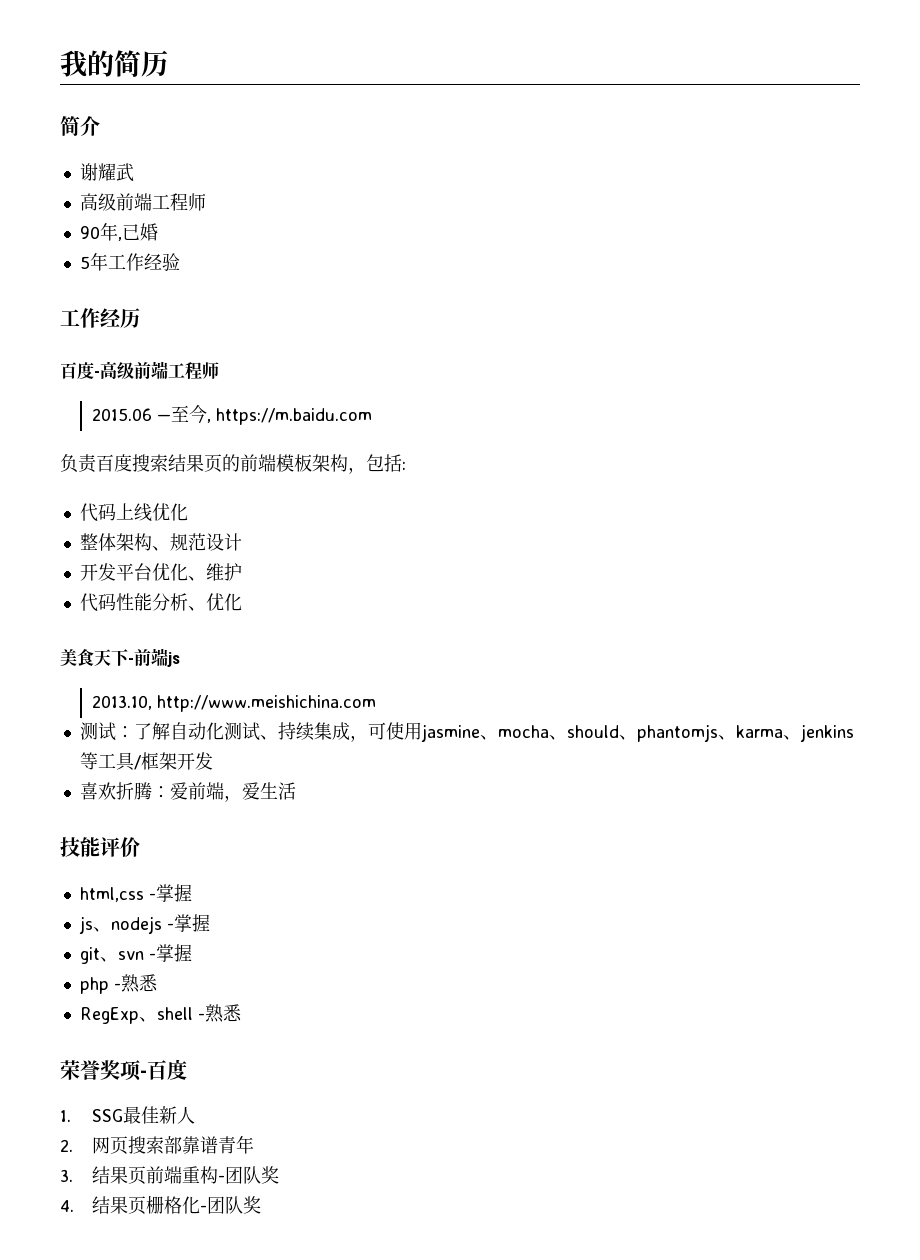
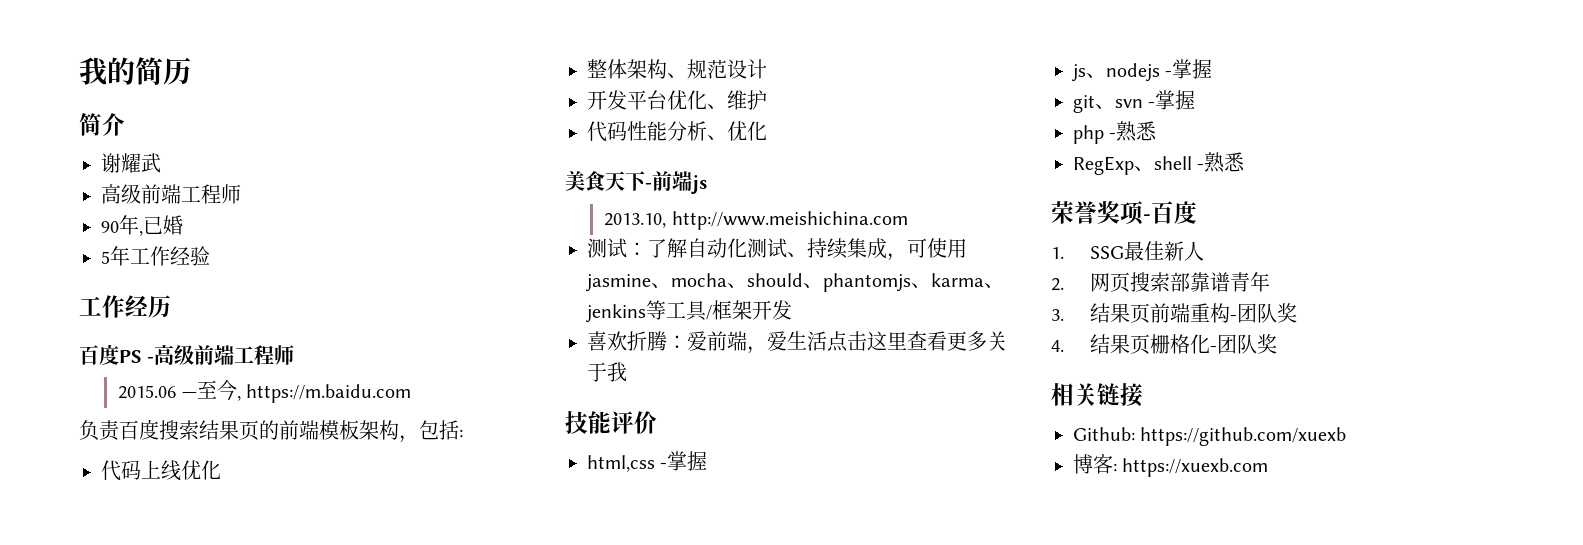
(94, 370) none -> [119,350,142,363] PS
(296, 791) none -> [827,331,1007,352] [587,362,627,382] 点击这里查看更多关于我
(262, 1205) none -> [1051,383,1143,407] [1073,427,1347,446] [1073,454,1269,477] // 相关链接 // Github: https://github.com/xuexb // 博客: https://xuexb.com

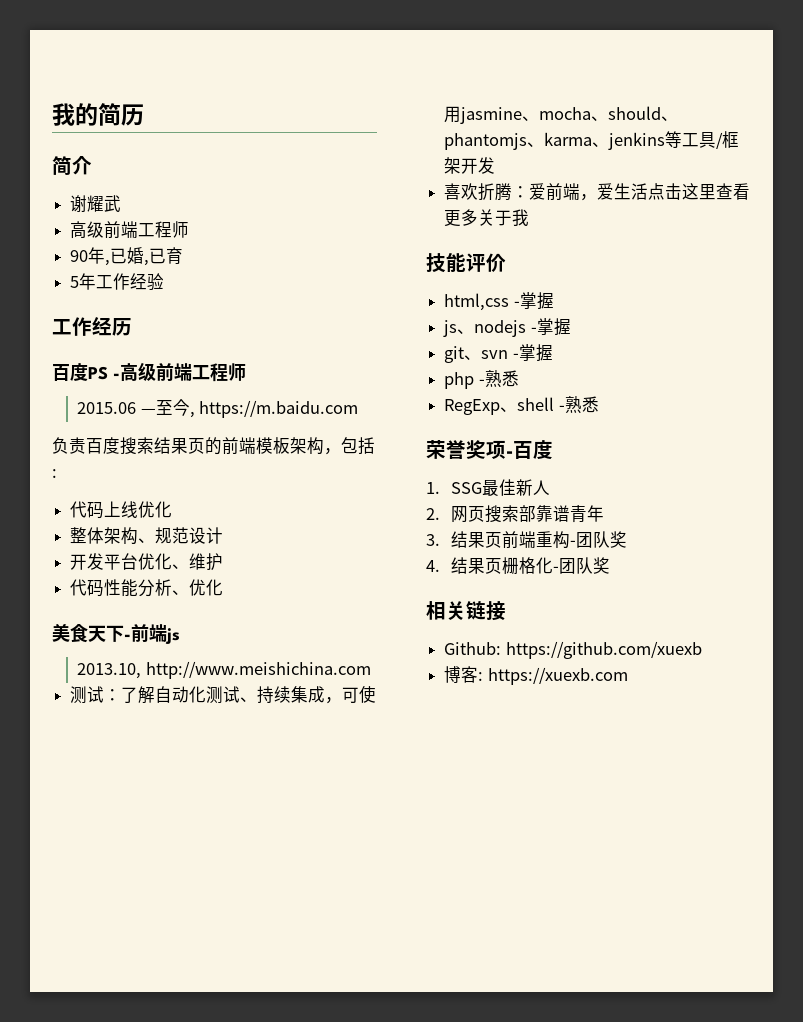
(183, 225) none -> [144,247,184,266] ,已育

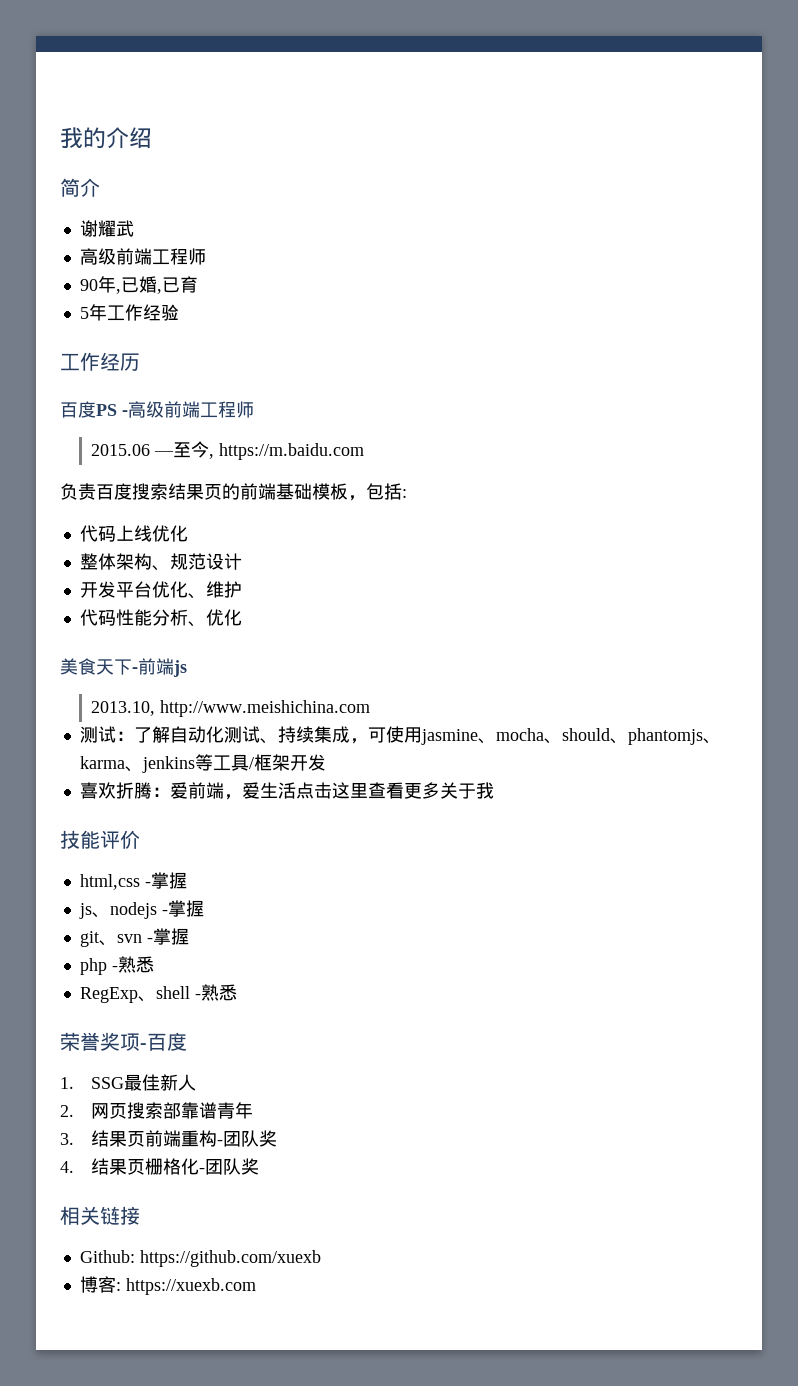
[98,103,144,126] 简历 -> [106,127,152,149] 介绍
[256,437,324,455] 模板架构 -> [276,483,348,500] 基础模板

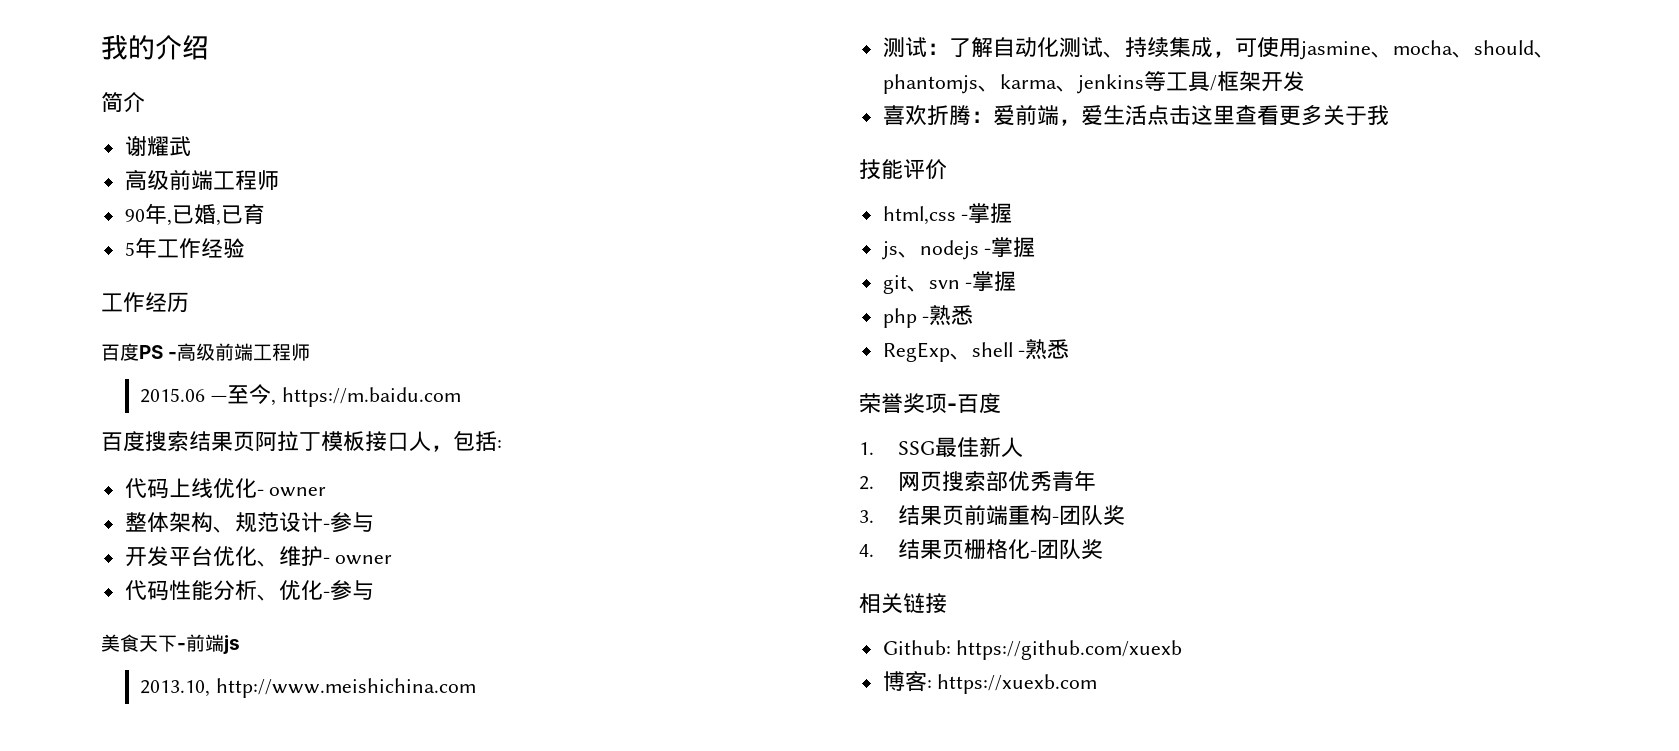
[60,483,96,500] 负责 -> (461, 397) none
[222,483,348,500] 的前端基础模板 -> [255,431,431,451] 阿拉丁模板接口人
(188, 533) none -> [256,487,327,497] - owner
(242, 561) none -> [322,512,374,533] -参与
(242, 589) none -> [322,555,393,565] - owner
(242, 617) none -> [322,580,374,601] -参与
[181,1102,218,1119] 靠谱 -> [1008,471,1053,492] 优秀

